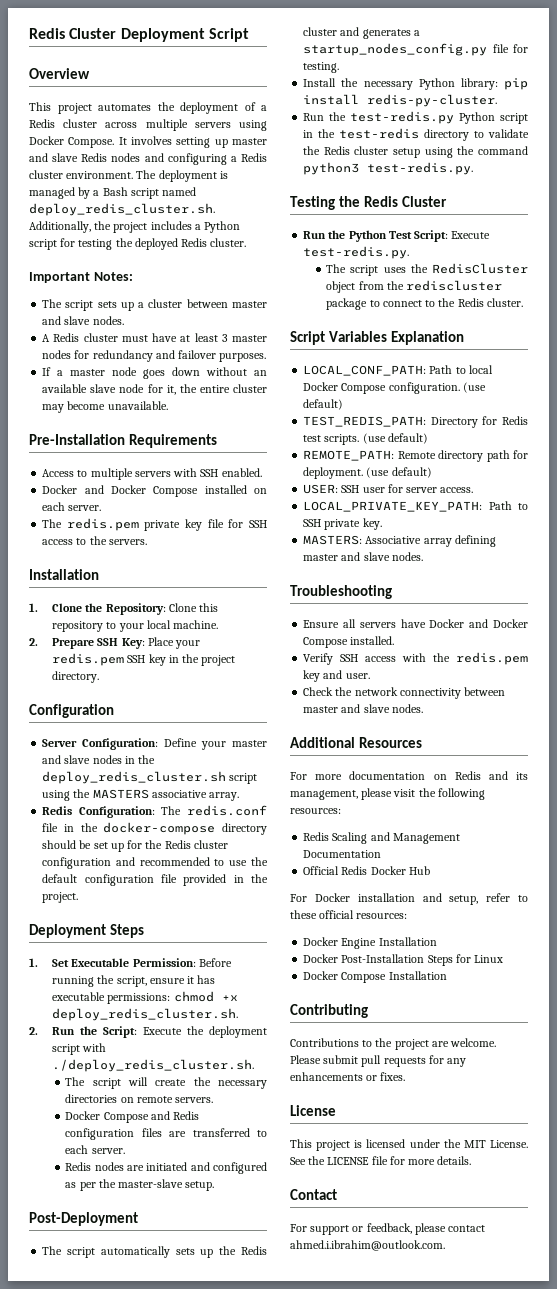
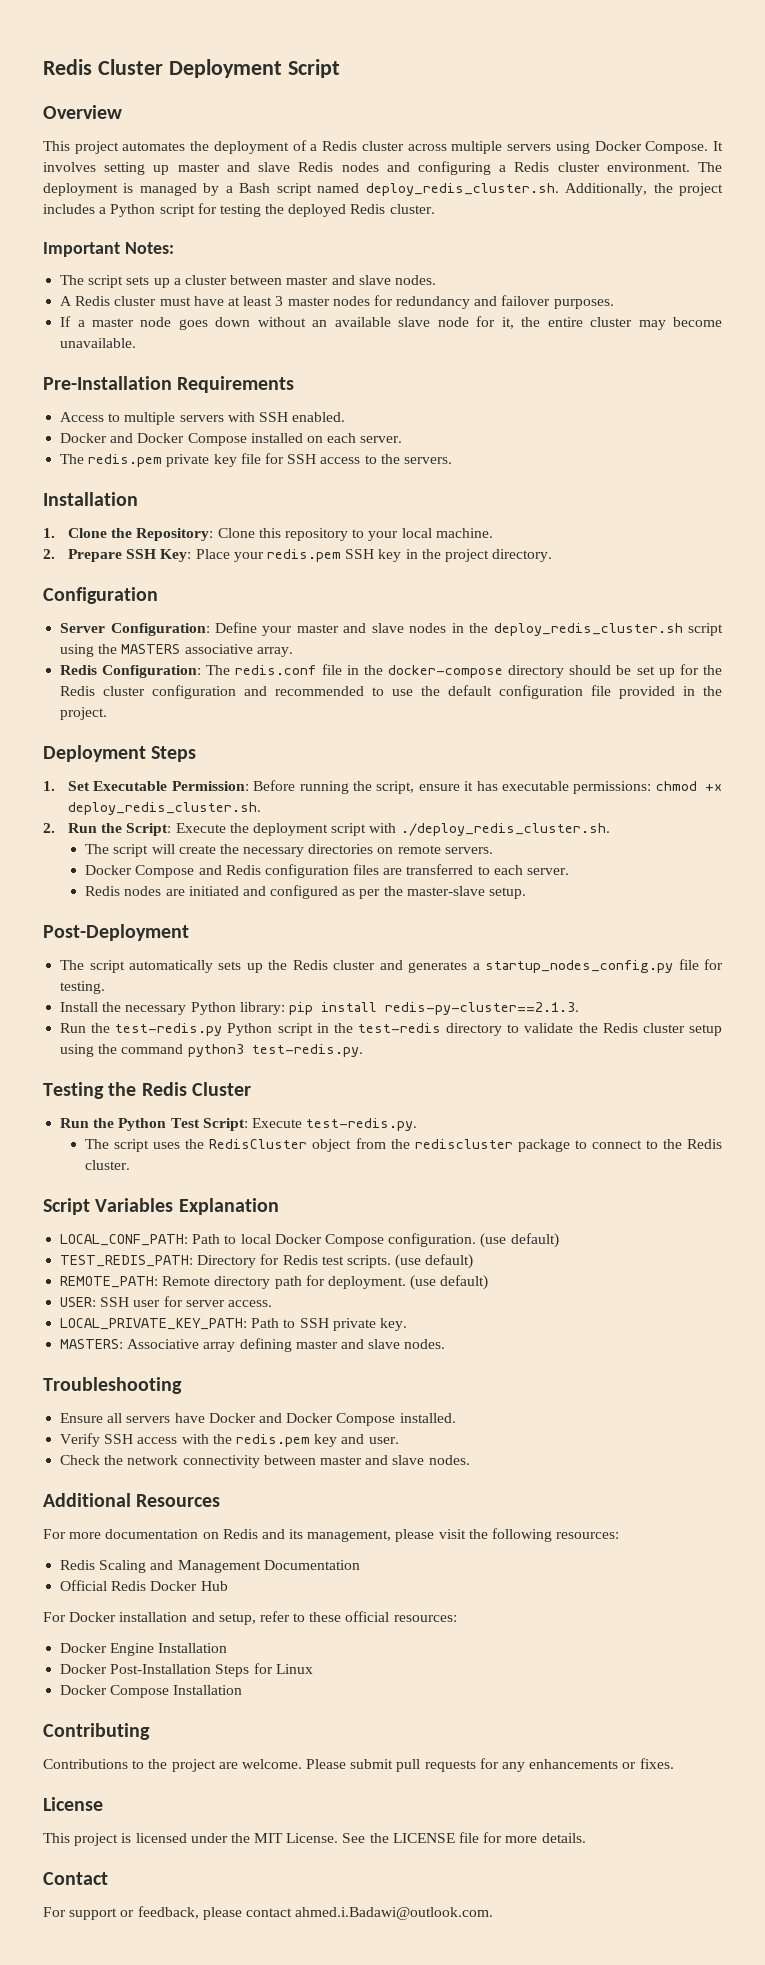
[367,94,498,107] redis-py-cluster. -> [384,1002,579,1015] redis-py-cluster==2.1.3.
[290,1240,445,1251] ahmed.i.ibrahim@outlook.com. -> [295,1907,494,1920] ahmed.i.Badawi@outlook.com.

